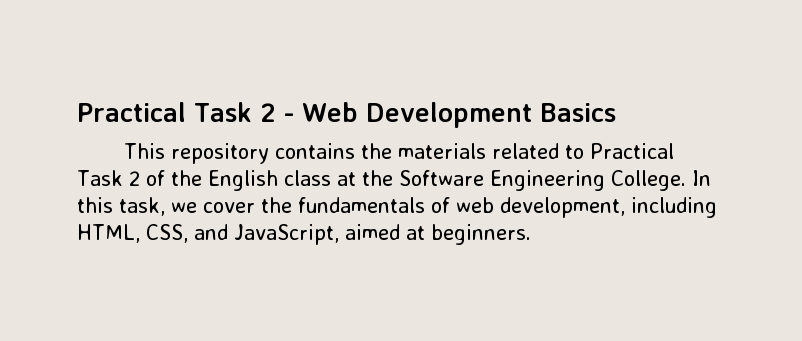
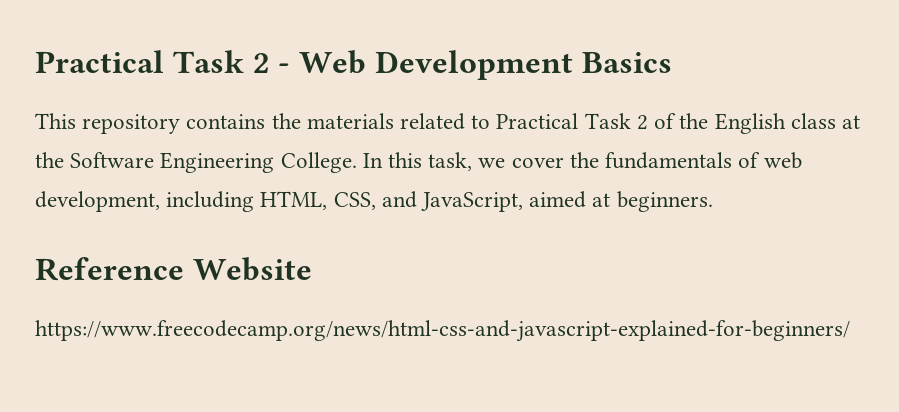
(531, 234) none -> [35,257,312,281] [35,320,850,342] // Reference Website // https://www.freecodecamp.org/news/html-css-and-javascript-explained-for-beginners/

